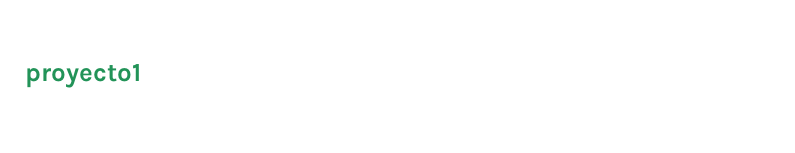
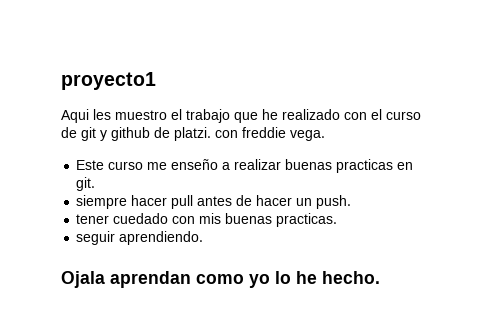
(141, 76) none -> [61,109,421,123] [61,127,325,141] [76,159,414,173] [76,177,96,191] [76,195,352,209] [76,213,338,227] [76,231,204,245] [61,271,380,288] // Aqui les muestro el trabajo que he realizado con el curso de git y github de platzi. con freddie vega. // Este curso me enseño a realizar buenas practicas en git. // siempre hacer pull antes de hacer un push. // tener cuedado con mis buenas practicas. // seguir aprendiendo. // Ojala aprendan como yo lo he hecho.

